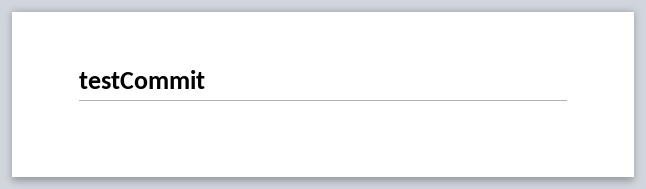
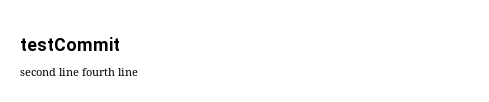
(205, 79) none -> [20,68,138,76] // second line fourth line

